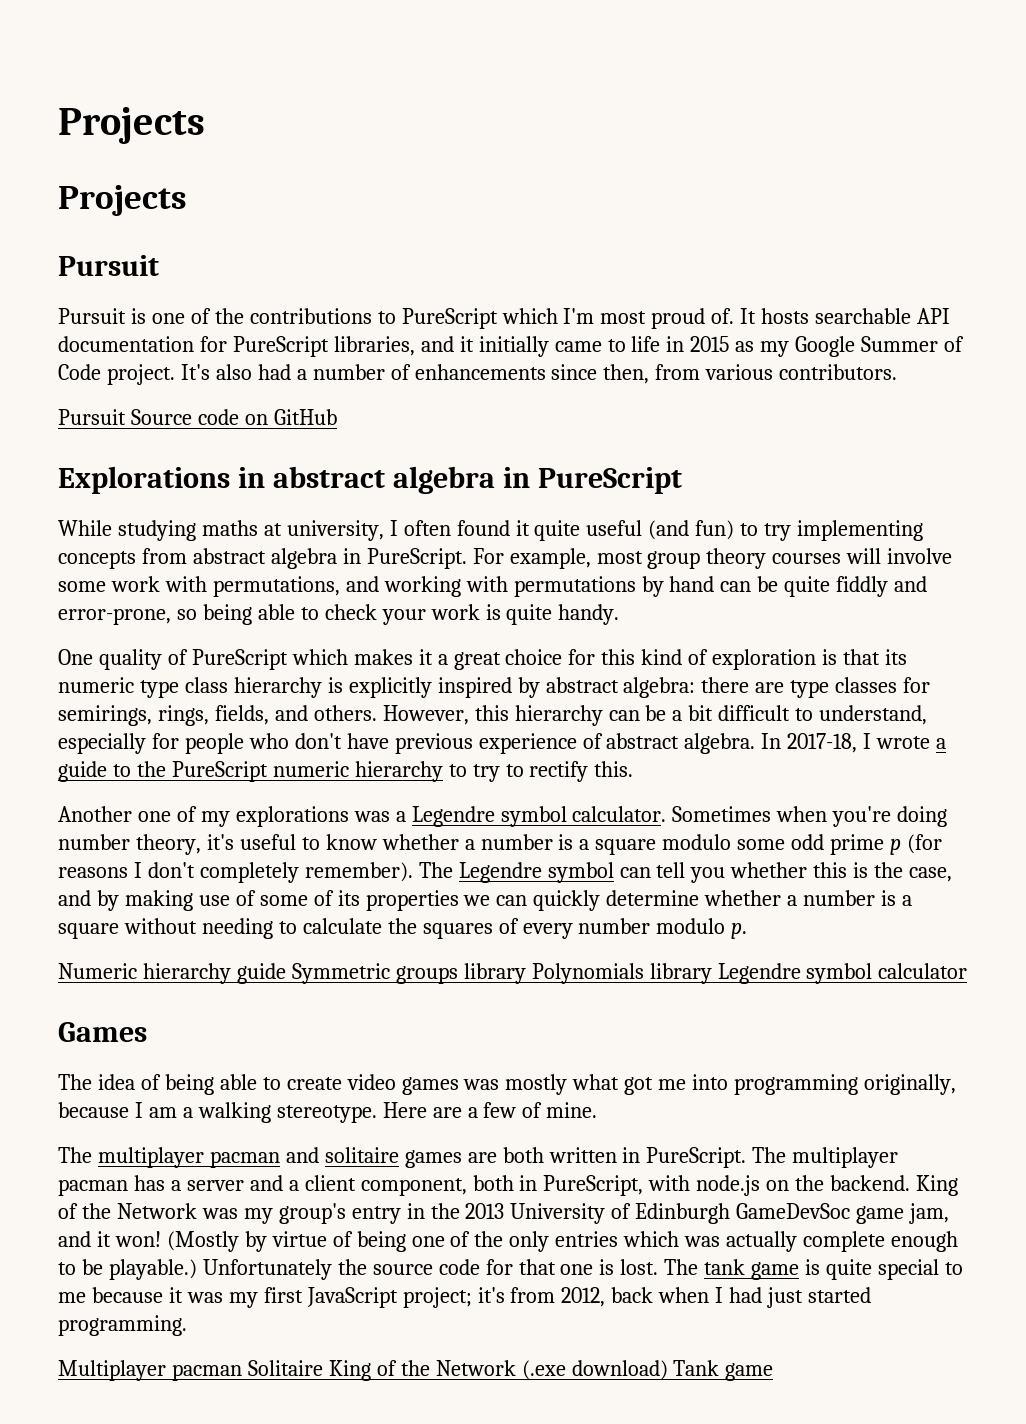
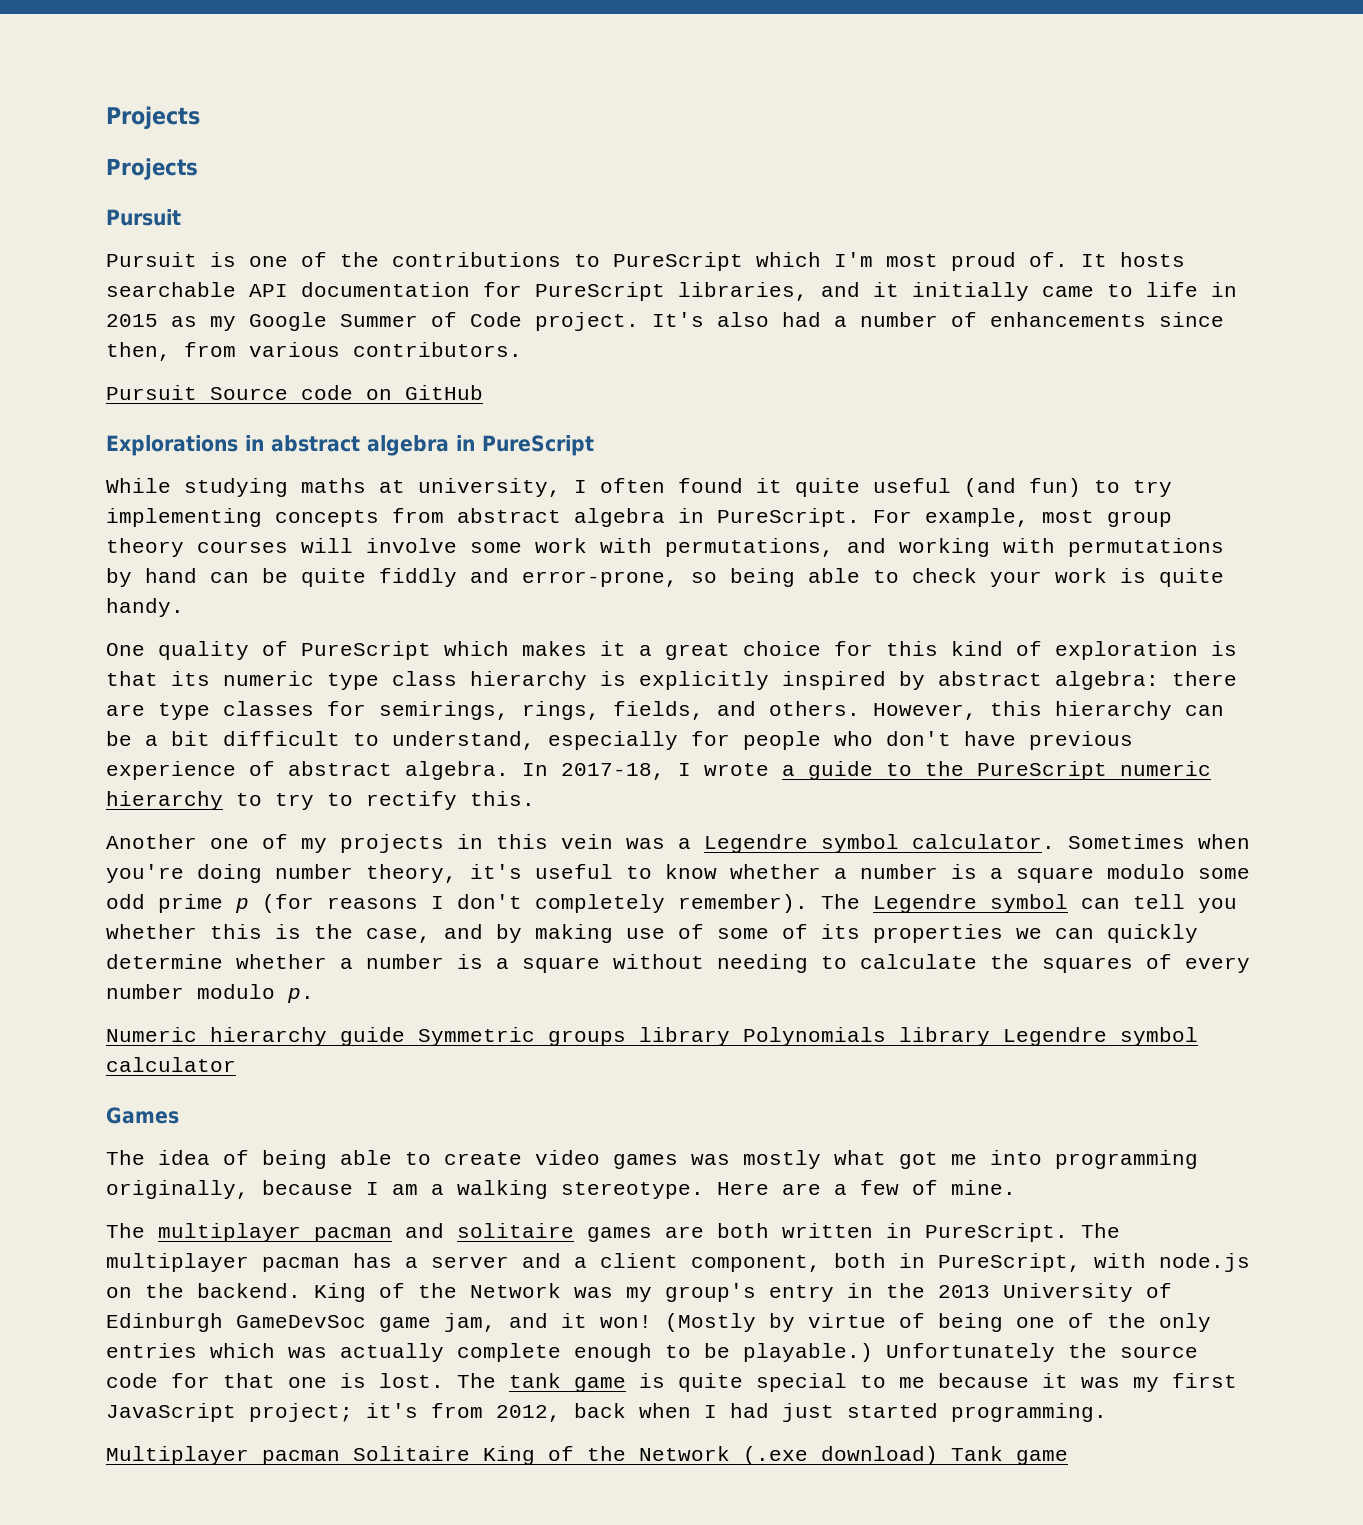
[235,806,349,827] explorations -> [340,834,613,853] projects in this vein

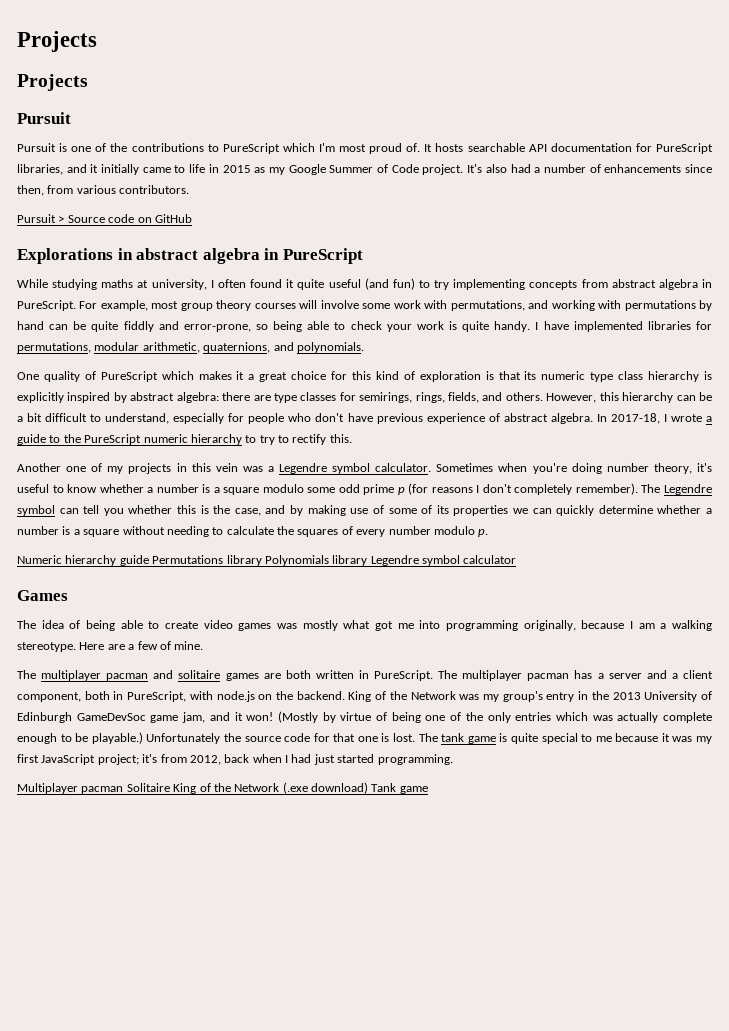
(197, 392) none -> [58,216,65,223] >
(184, 607) none -> [535,321,712,332] [17,342,364,353] I have implemented libraries for permutations, modular arithmetic, quaternions, and polynomials.
[418,1027,626,1046] Symmetric groups -> [152,555,224,564] Permutations

